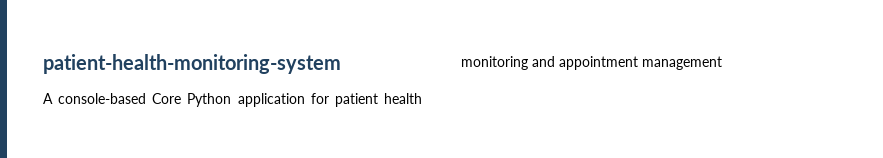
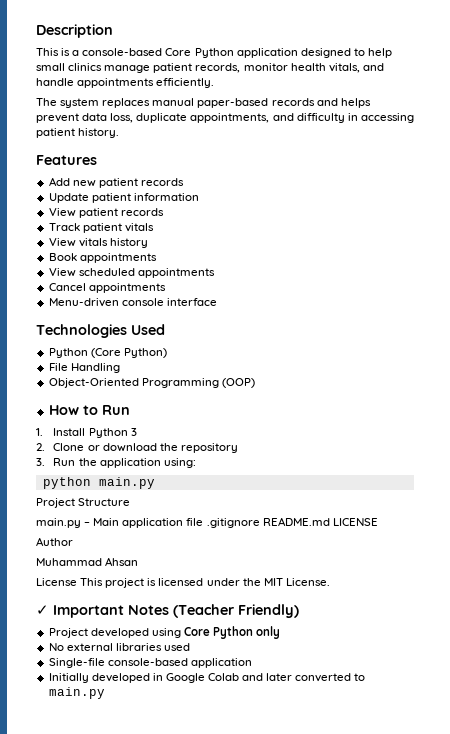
[43,54,341,74] [43,93,423,107] [461,56,722,70] patient-health-monitoring-system // A console-based Core Python application for patient health monitoring and appointment management -> [36,24,113,38] [36,48,392,58] [36,63,384,73] [36,78,215,88] [36,98,371,108] [36,113,414,123] [36,128,120,138] [36,155,97,165] [48,177,184,188] [48,193,199,203] [48,208,164,218] [48,223,154,233] [48,238,148,248] [48,253,157,263] [48,268,215,278] [48,283,166,293] [48,298,217,307] [36,324,165,338] [48,348,167,358] [48,363,120,373] [48,378,255,388] [48,405,130,415] [36,428,137,438] [36,443,238,453] [36,458,196,468] [42,477,155,489] [36,498,131,508] [36,517,378,528] [36,537,73,546] [36,557,139,566] [36,578,330,588] [36,604,299,618] [48,626,281,639] [48,643,190,651] [48,658,252,668] [48,673,366,683] [48,687,105,699] Description // This is a console-based Core Python application designed to help small clinics manage patient records, monitor health vitals, and handle appointments efficiently. // The system replaces manual paper-based records and helps prevent data loss, duplicate appointments, and difficulty in accessing patient history. // Features // Add new patient records // Update patient information // View patient records // Track patient vitals // View vitals history // Book appointments // View scheduled appointments // Cancel appointments // Menu-driven console interface // Technologies Used // Python (Core Python) // File Handling // Object-Oriented Programming (OOP) // How to Run // 1. Install Python 3 // 2. Clone or download the repository // 3. Run the application using: // python main.py // Project Structure // main.py – Main application file .gitignore README.md LICENSE // Author // Muhammad Ahsan // License This project is licensed under the MIT License. // ✓ Important Notes (Teacher Friendly) // Project developed using Core Python only // No external libraries used // Single-file console-based application // Initially developed in Google Colab and later converted to main.py

